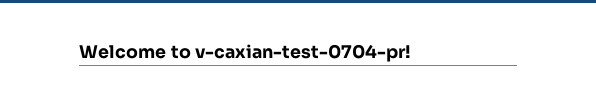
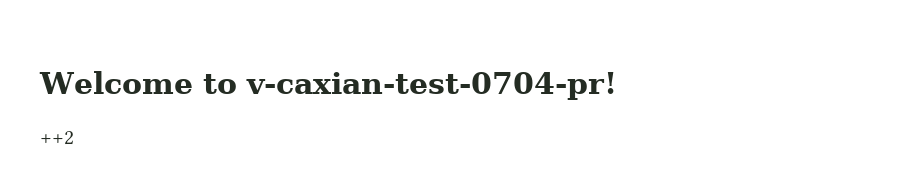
(412, 53) none -> [40,131,74,145] // ++2

